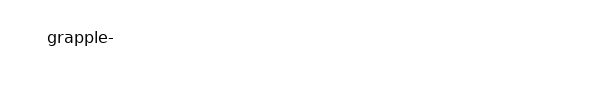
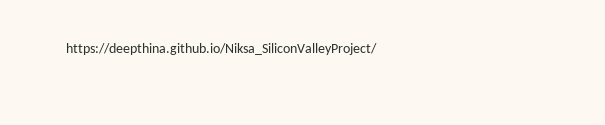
[47,31,114,46] grapple- -> [66,43,377,55] https://deepthina.github.io/Niksa_SiliconValleyProject/

